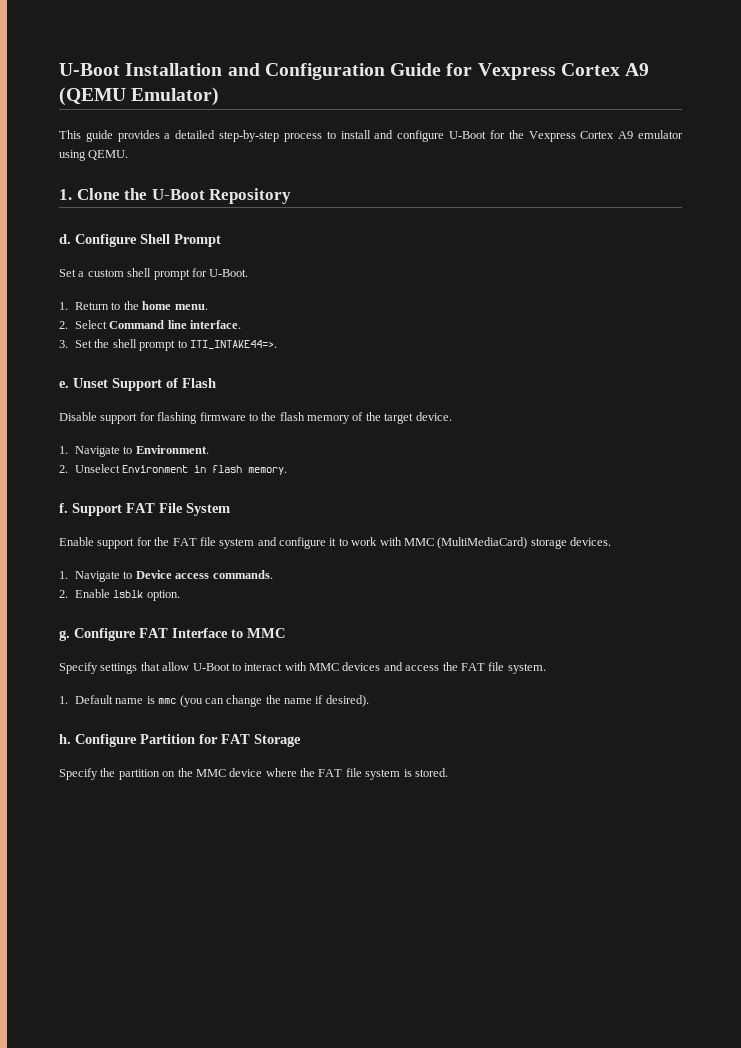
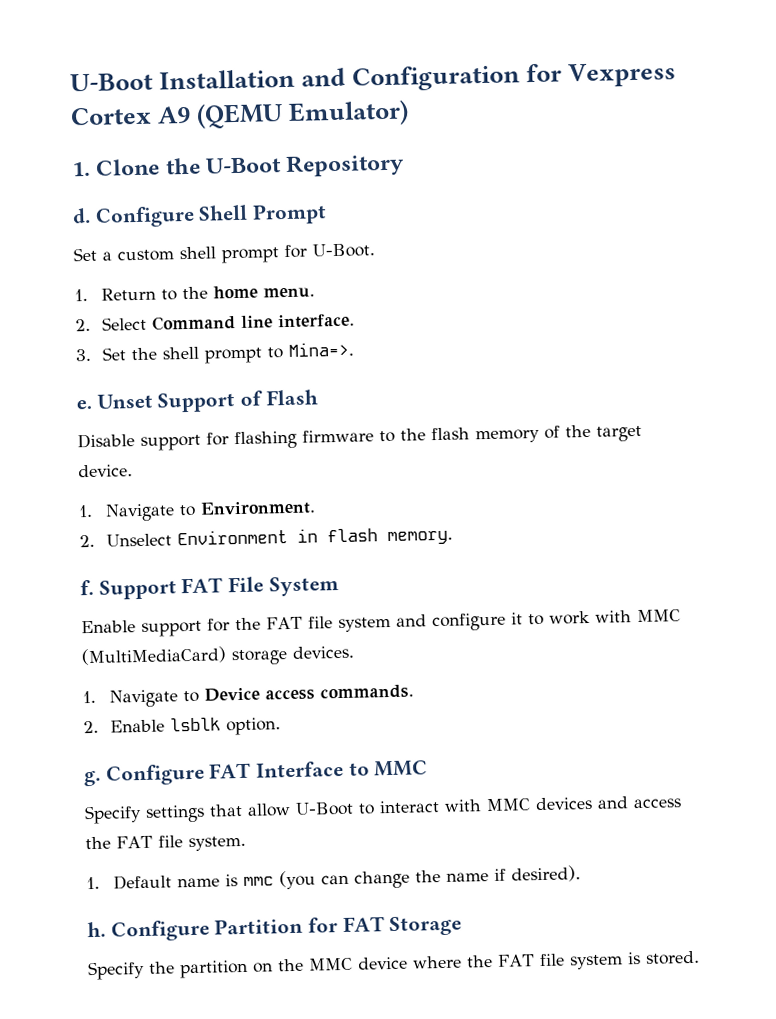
[390,63,442,76] Guide -> (521, 78) none
[59,130,684,142] [59,150,129,161] // This guide provides a detailed step-by-step process to install and configure U-Boot for the Vexpress Cortex A9 emulator using QEMU. -> (410, 113) none
[189,340,277,349] ITI_INTAKE44=>. -> [288,341,355,357] Mina=>.

